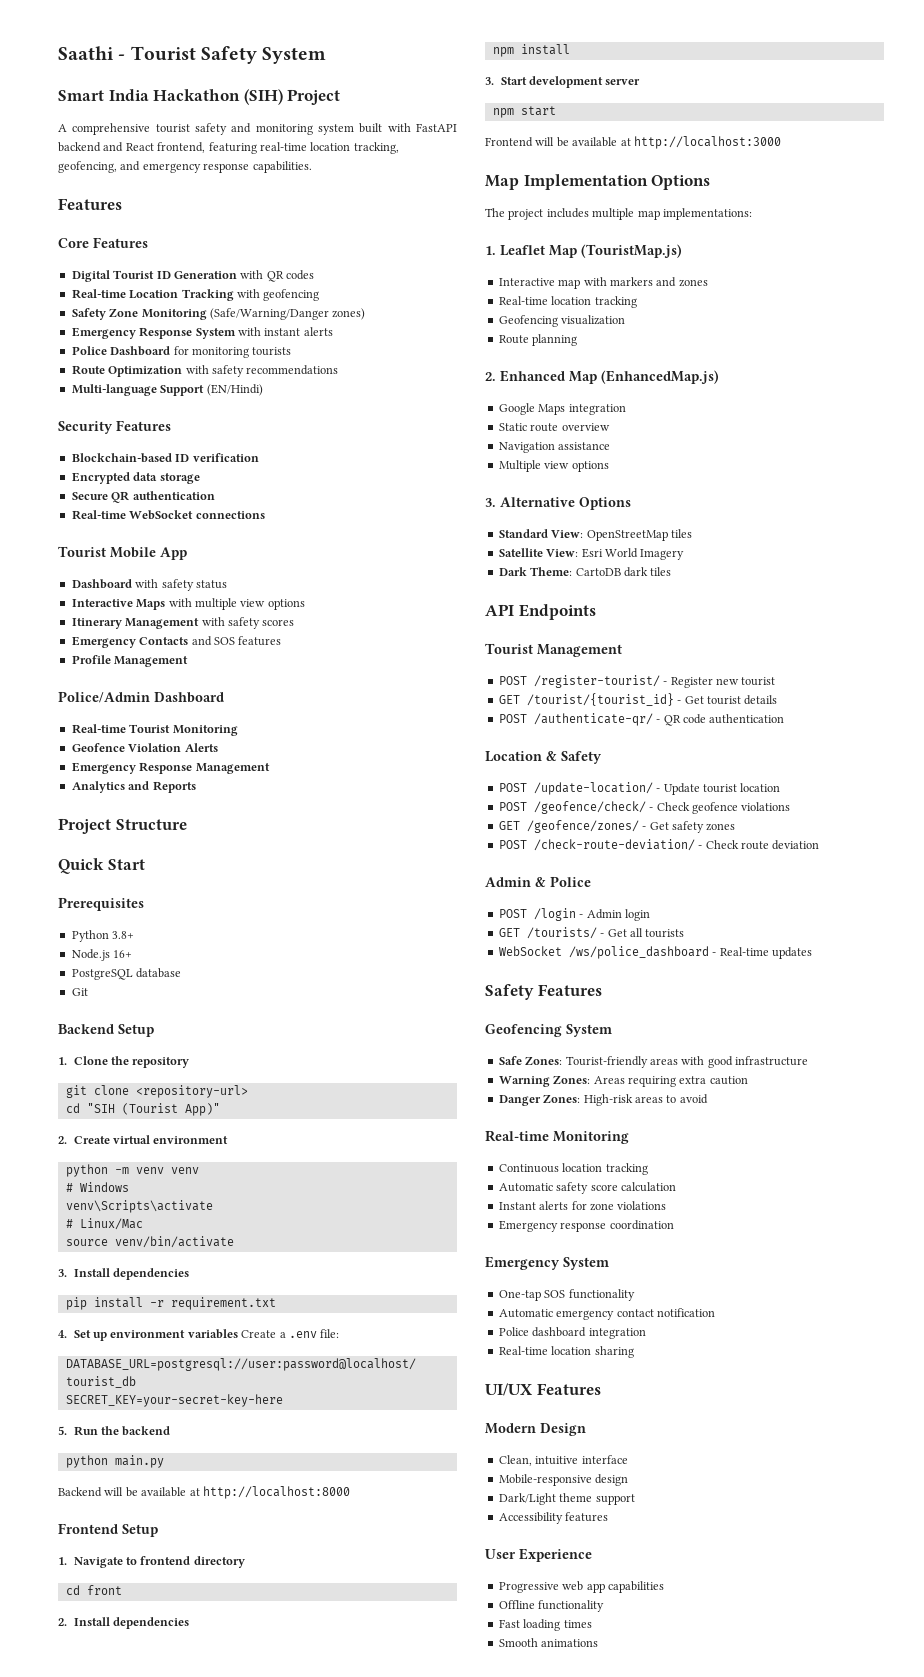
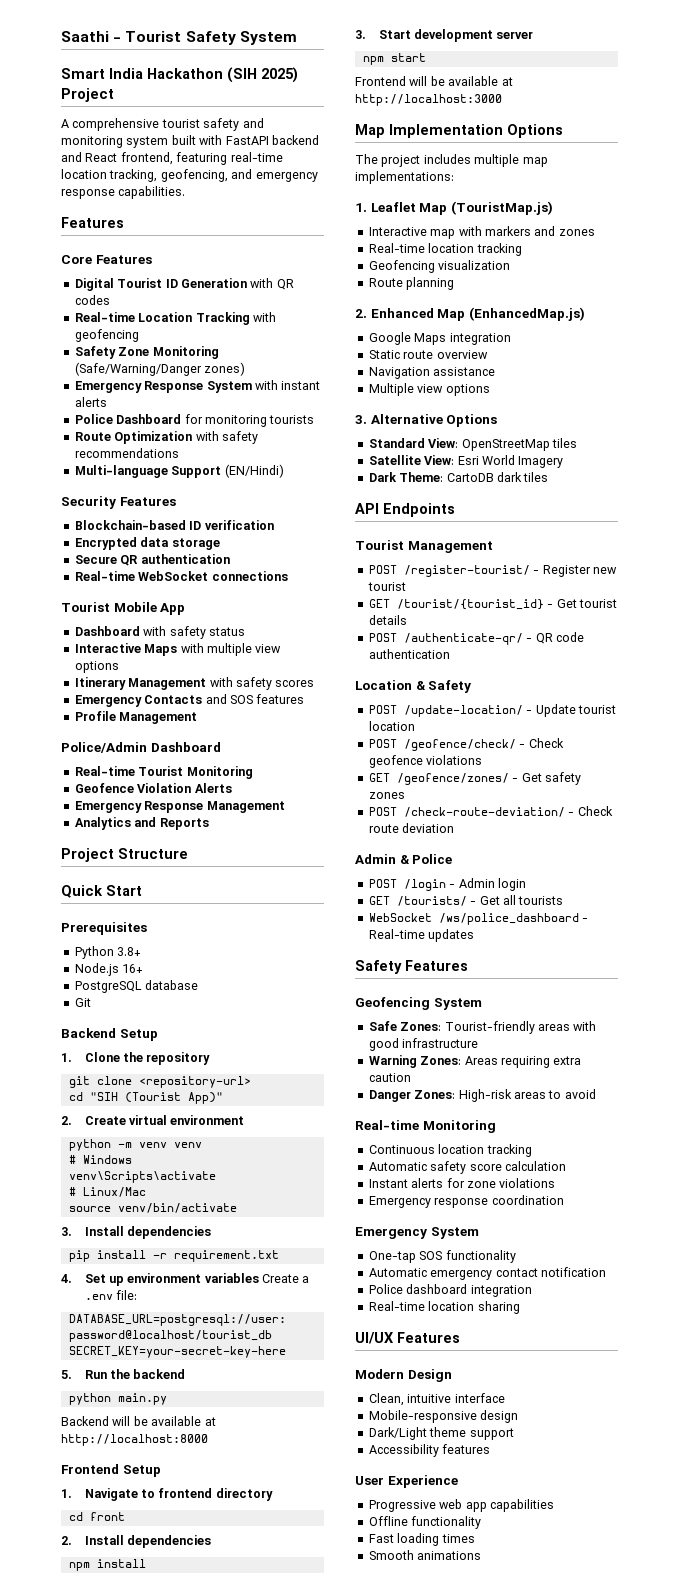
[243,89,283,105] (SIH) -> [227,67,298,83] (SIH 2025)

